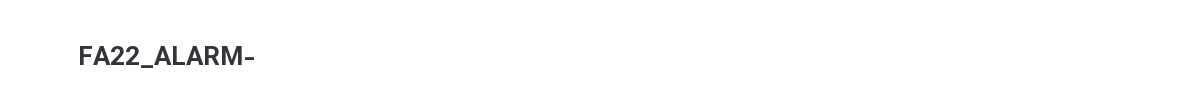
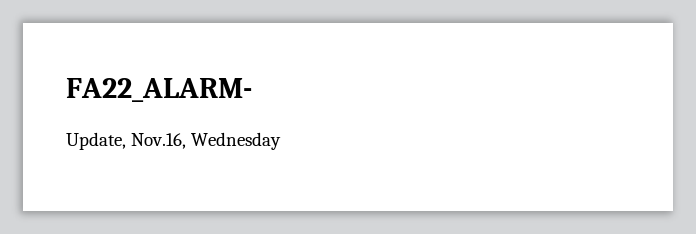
(256, 57) none -> [66,132,282,150] // Update, Nov.16, Wednesday

